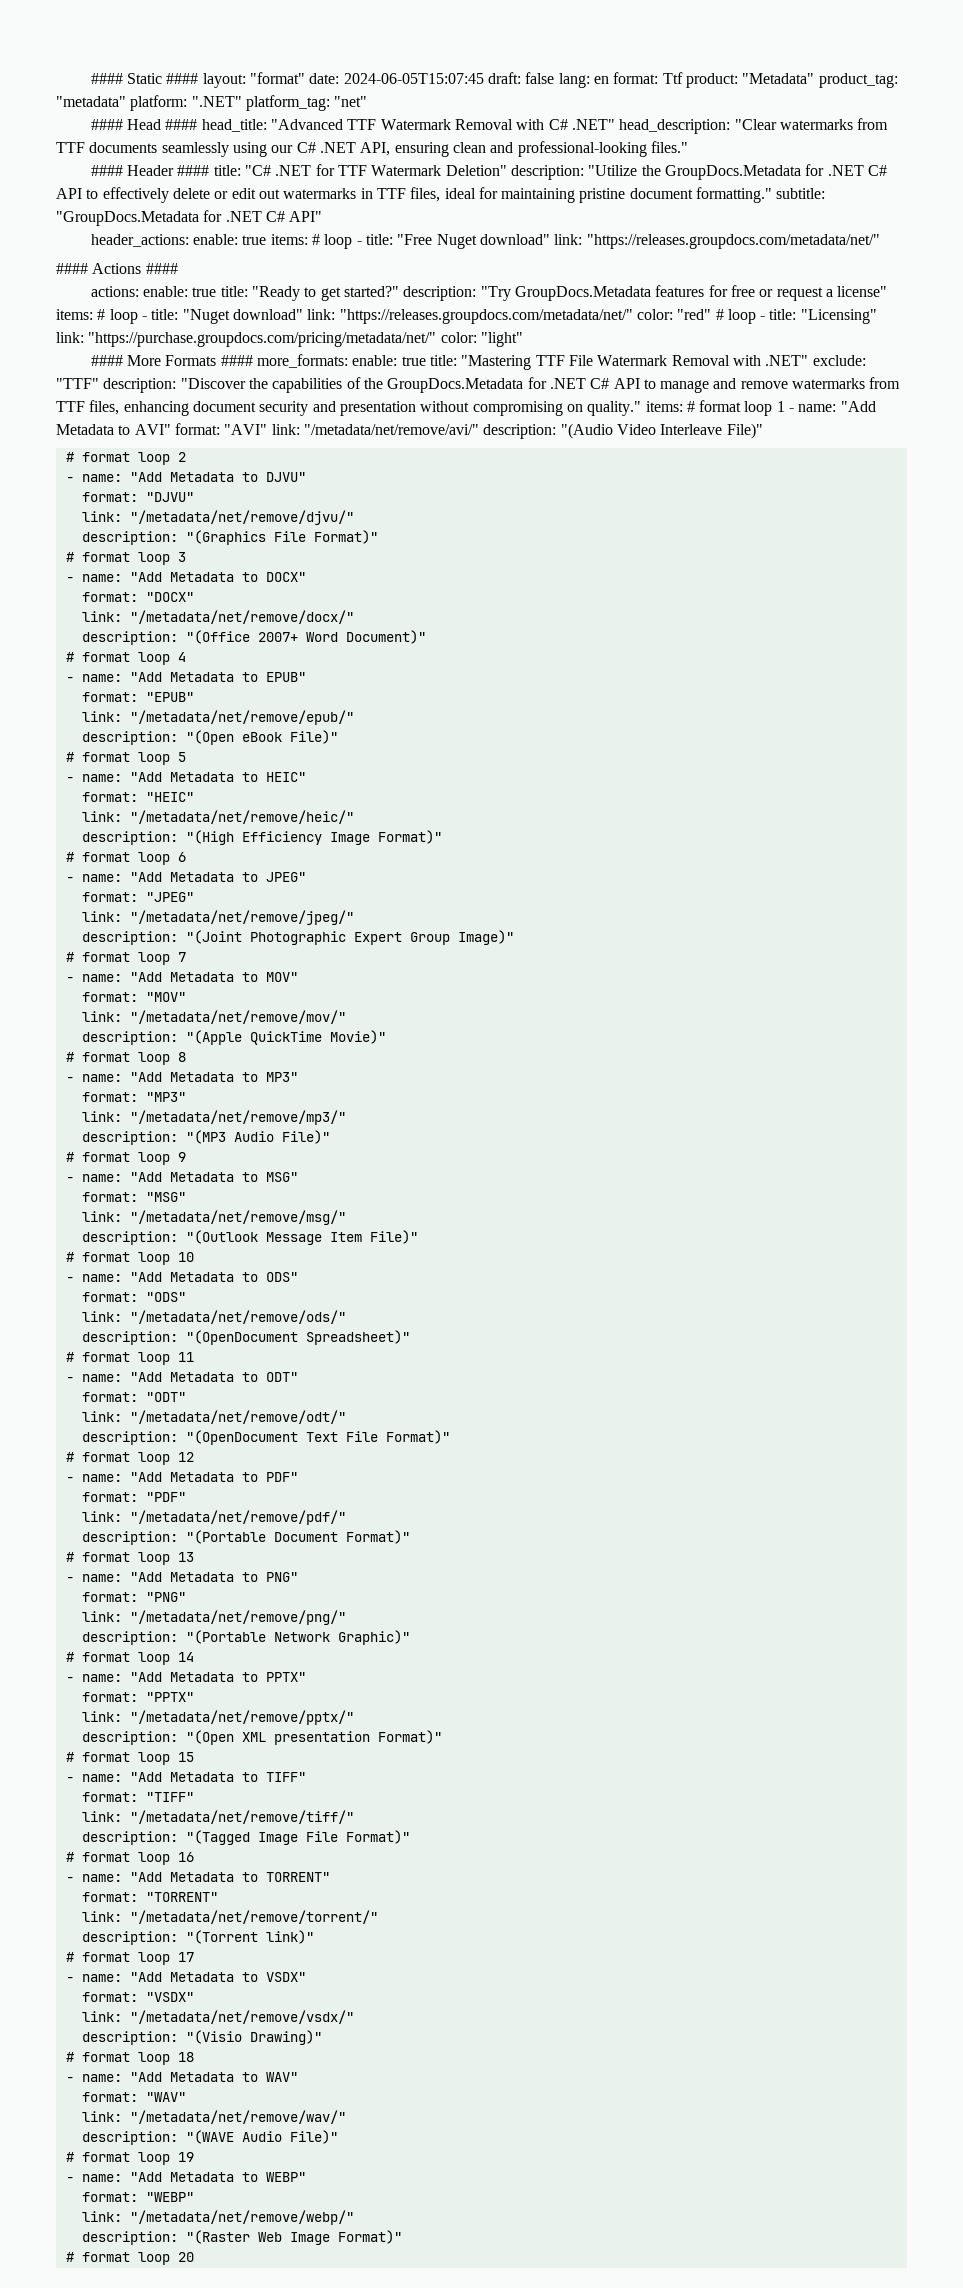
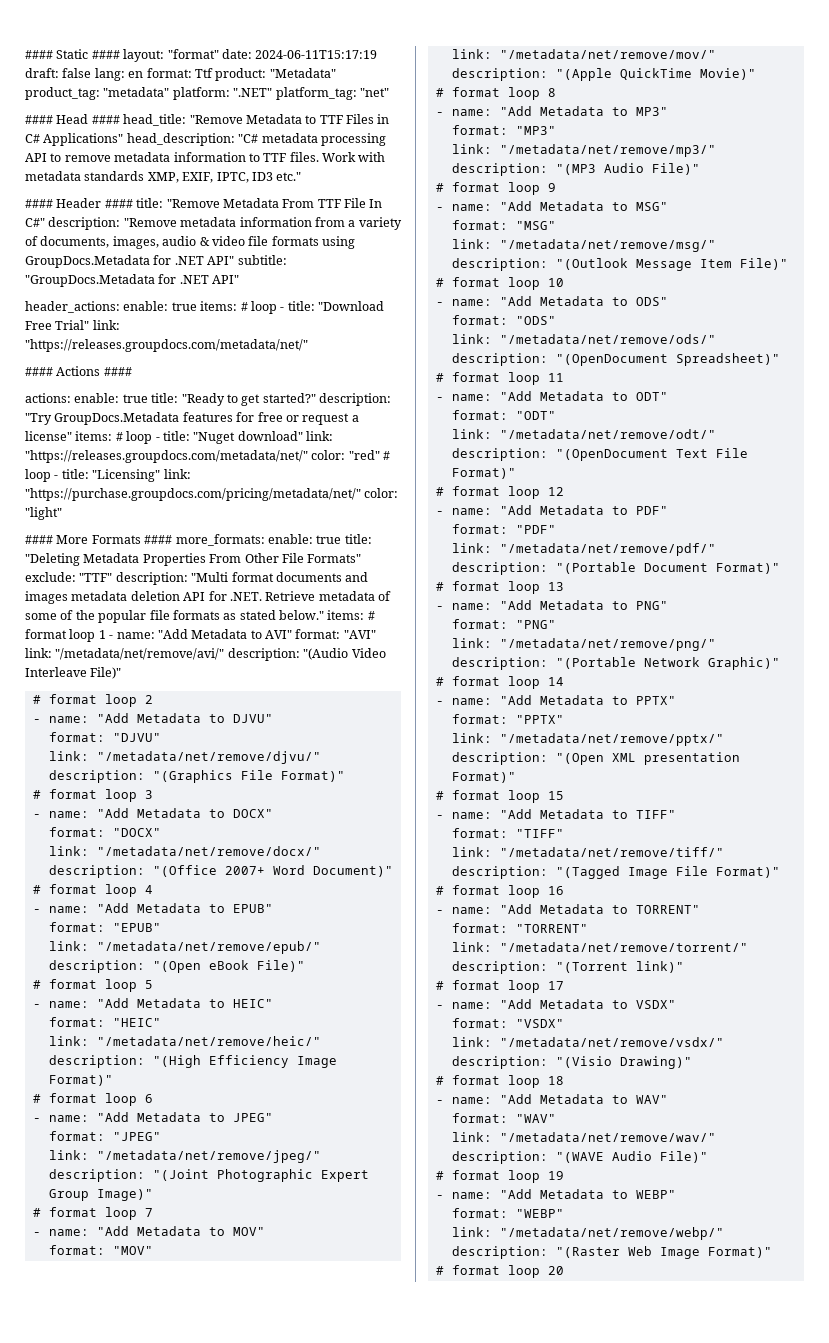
[343,73,484,84] 2024-06-05T15:07:45 -> [255,50,378,59] 2024-06-11T15:17:19
[270,118,889,134] [56,141,688,157] [90,164,887,180] [56,187,773,203] "Advanced TTF Watermark Removal with C# .NET" head_description: "Clear watermarks from TTF documents seamlessly using our C# .NET API, ensuring clean and professional-looking files." // #### Header #### title: "C# .NET for TTF Watermark Deletion" description: "Utilize the GroupDocs.Metadata for .NET C# API to effectively delete or edit out watermarks in TTF files, ideal for maintaining pristine document formatting." -> [189,114,390,124] [25,133,386,146] [25,152,386,162] [25,171,302,183] [25,198,383,208] [25,217,402,230] [25,236,355,249] [25,255,235,268] "Remove Metadata to TTF Files in C# Applications" head_description: "C# metadata processing API to remove metadata information to TTF files. Work with metadata standards XMP, EXIF, IPTC, ID3 etc." // #### Header #### title: "Remove Metadata From TTF File In C#" description: "Remove metadata information from a variety of documents, images, audio & video file formats using GroupDocs.Metadata for .NET API"
[265,211,285,222] C# -> (209, 279) none
[397,234,550,249] "Free Nuget download" -> [318,301,384,311] [25,320,90,330] "Download Free Trial"
[461,355,866,370] [56,377,901,393] [56,400,642,416] "Mastering TTF File Watermark Removal with .NET" exclude: "TTF" description: "Discover the capabilities of the GroupDocs.Metadata for .NET C# API to manage and remove watermarks from TTF files, enhancing document security and presentation without compromising on quality." -> [25,553,362,566] [25,572,369,585] [25,591,391,604] [25,610,324,623] "Deleting Metadata Properties From Other File Formats" exclude: "TTF" description: "Multi format documents and images metadata deletion API for .NET. Retrieve metadata of some of the popular file formats as stated below."

